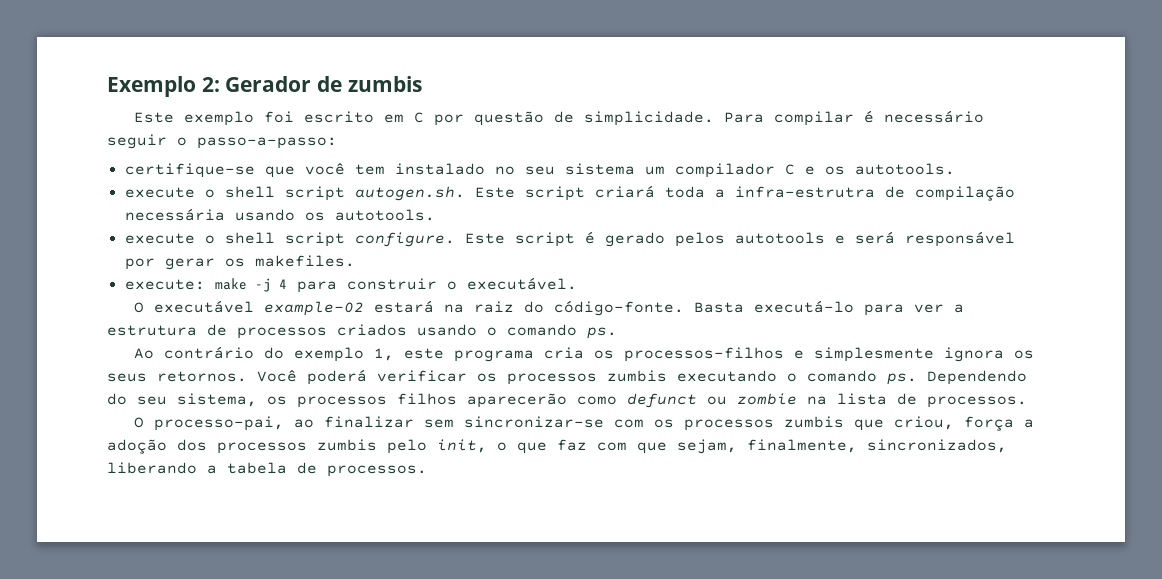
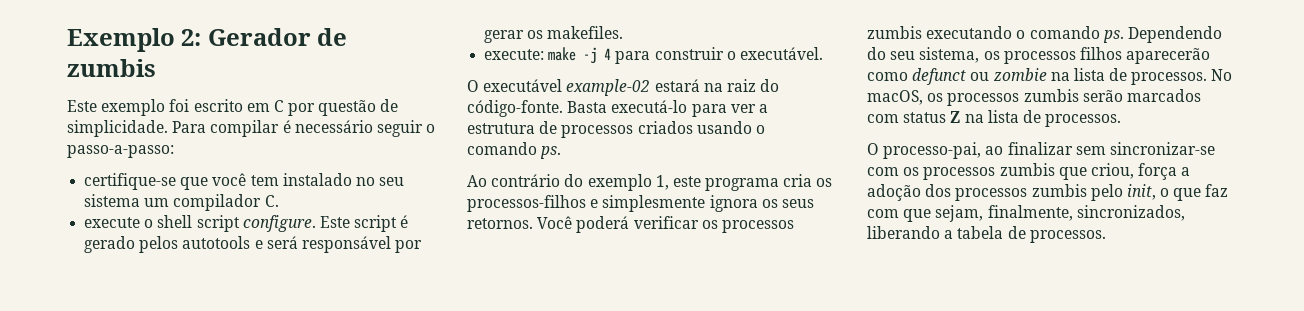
[784,163,955,175] [124,185,1015,201] [124,208,435,221] C e os autotools. // execute o shell script autogen.sh. Este script criará toda a infra-estrutra de compilação necessária usando os autotools. -> [264,195,279,207] C.
(1027, 402) none -> [1211,69,1233,81] [867,89,1201,106] [867,110,1122,127] No macOS, os processos zumbis serão marcados com status Z na lista de processos.

